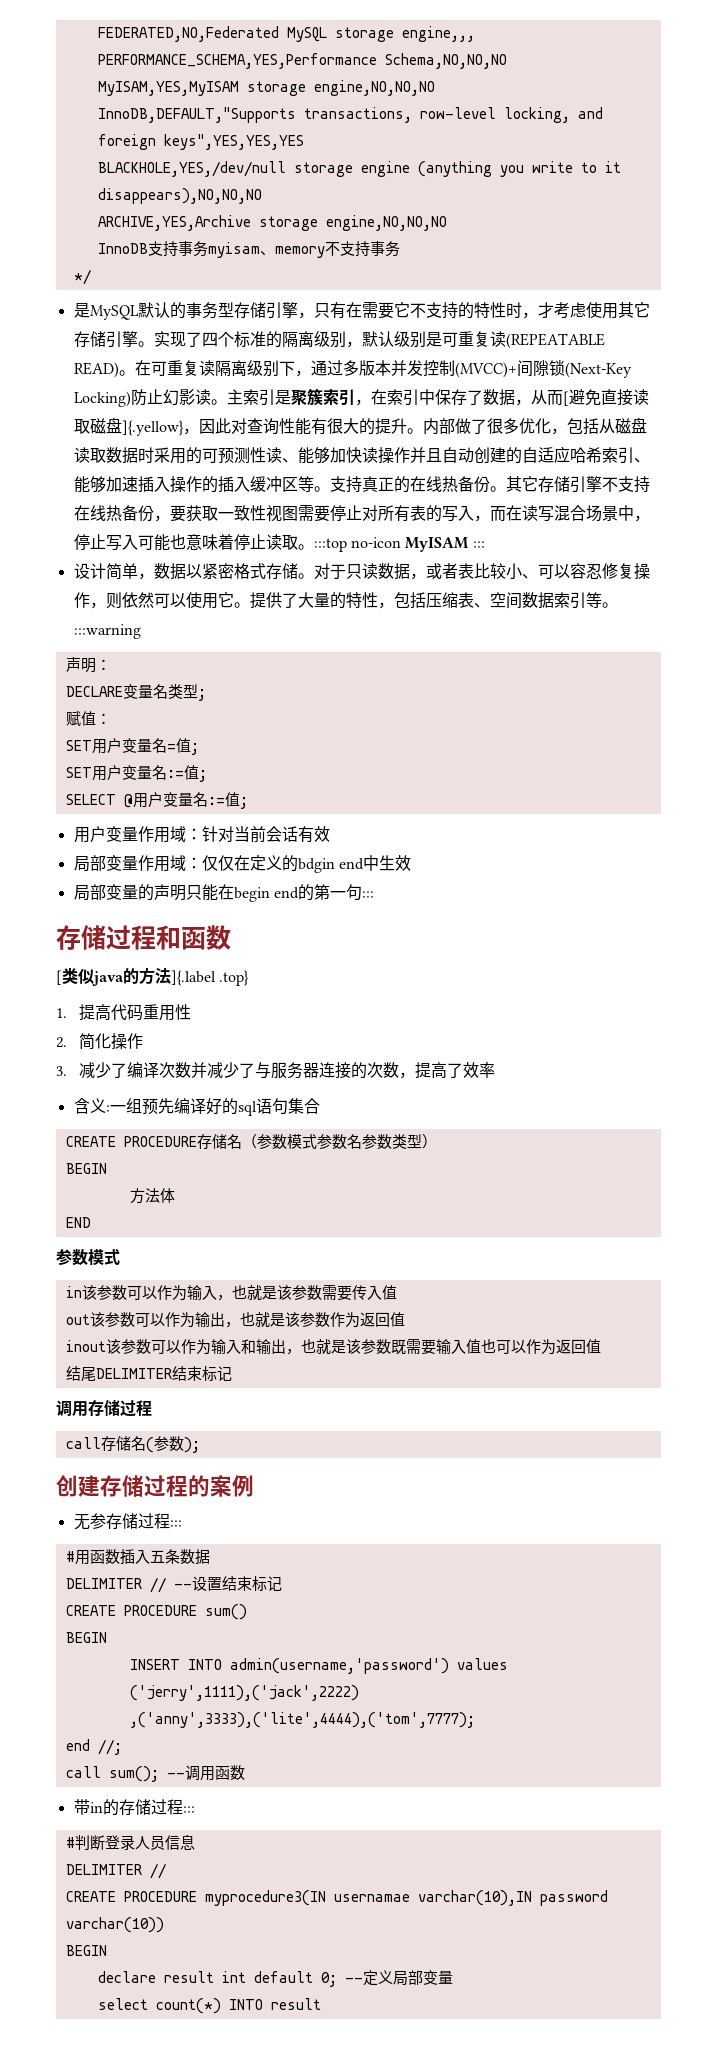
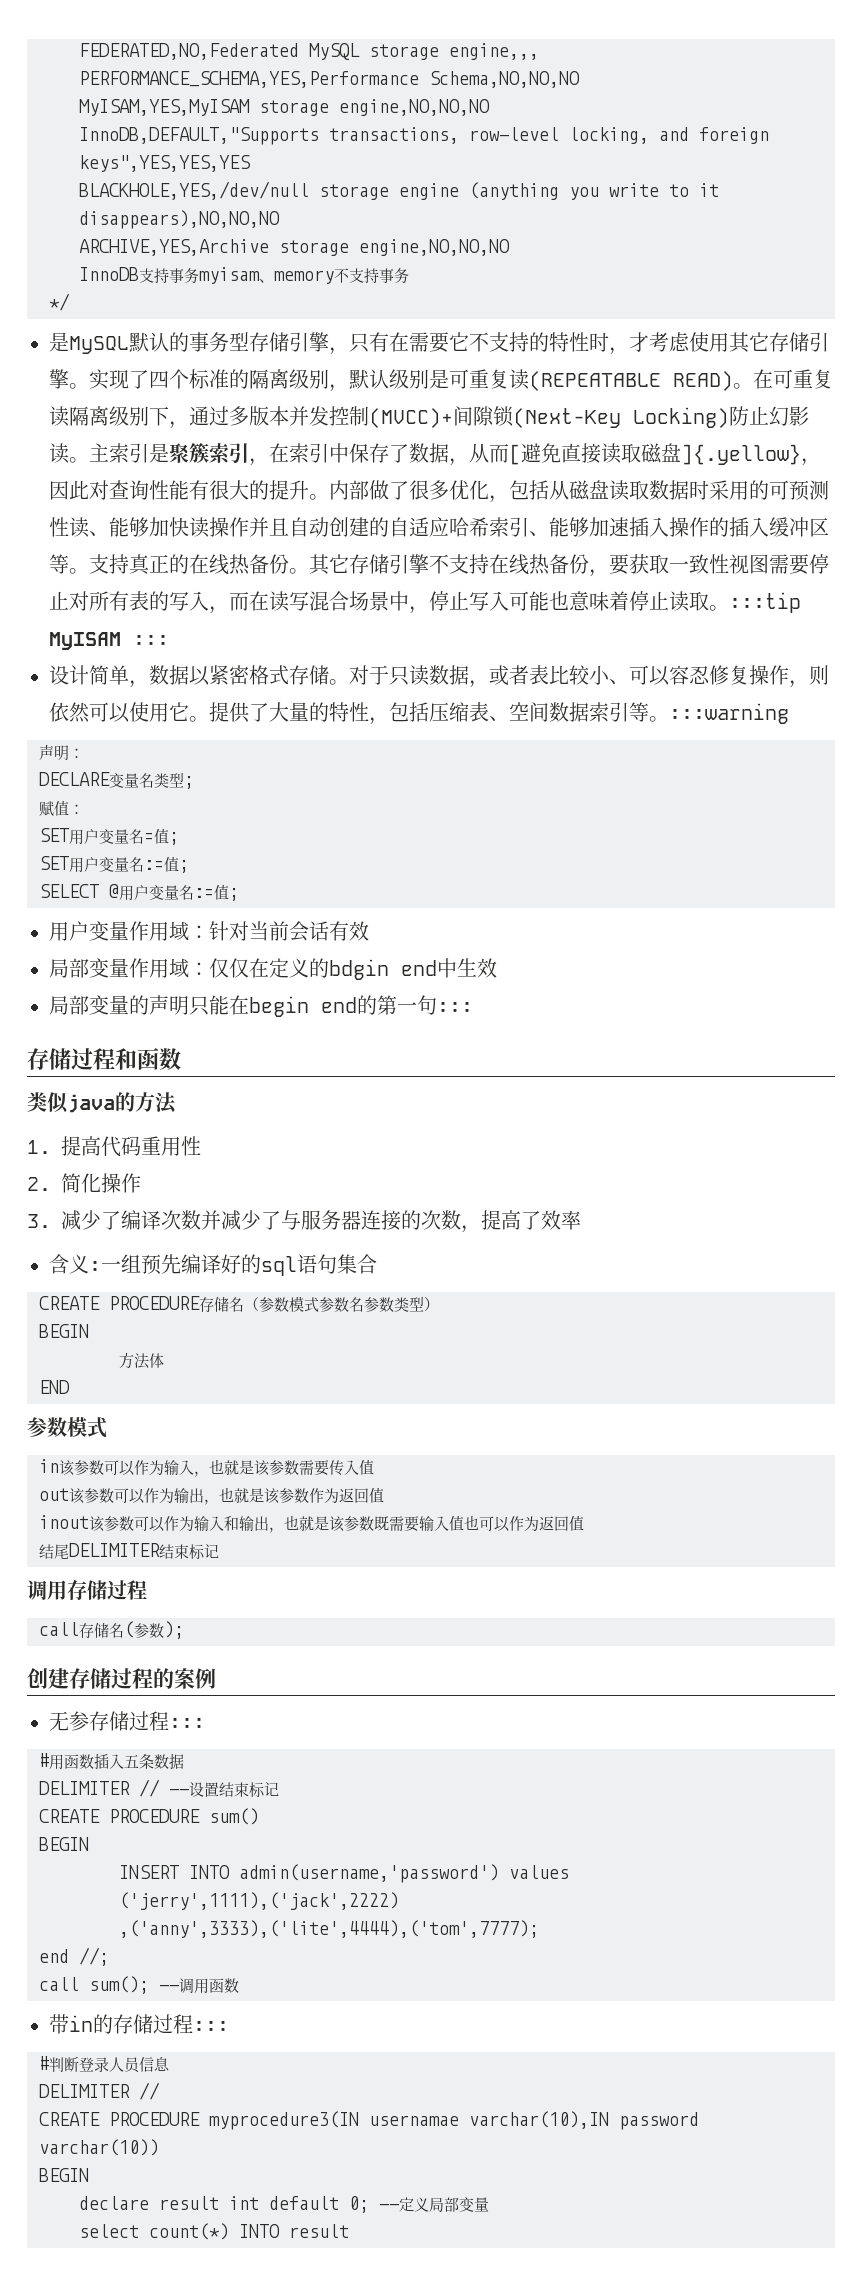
[313,537,401,552] :::top no-icon -> [729,592,801,613] :::tip
[56,970,62,985] [ -> (181, 1059) none
[171,970,250,986] ]{.label .top} -> (177, 1103) none

